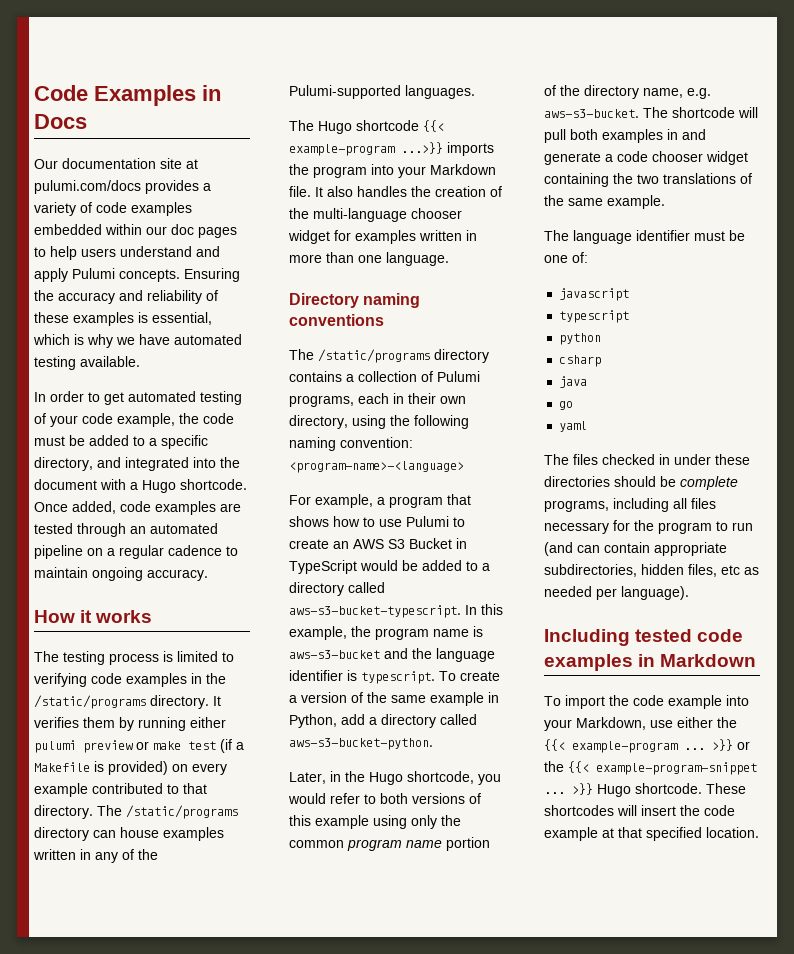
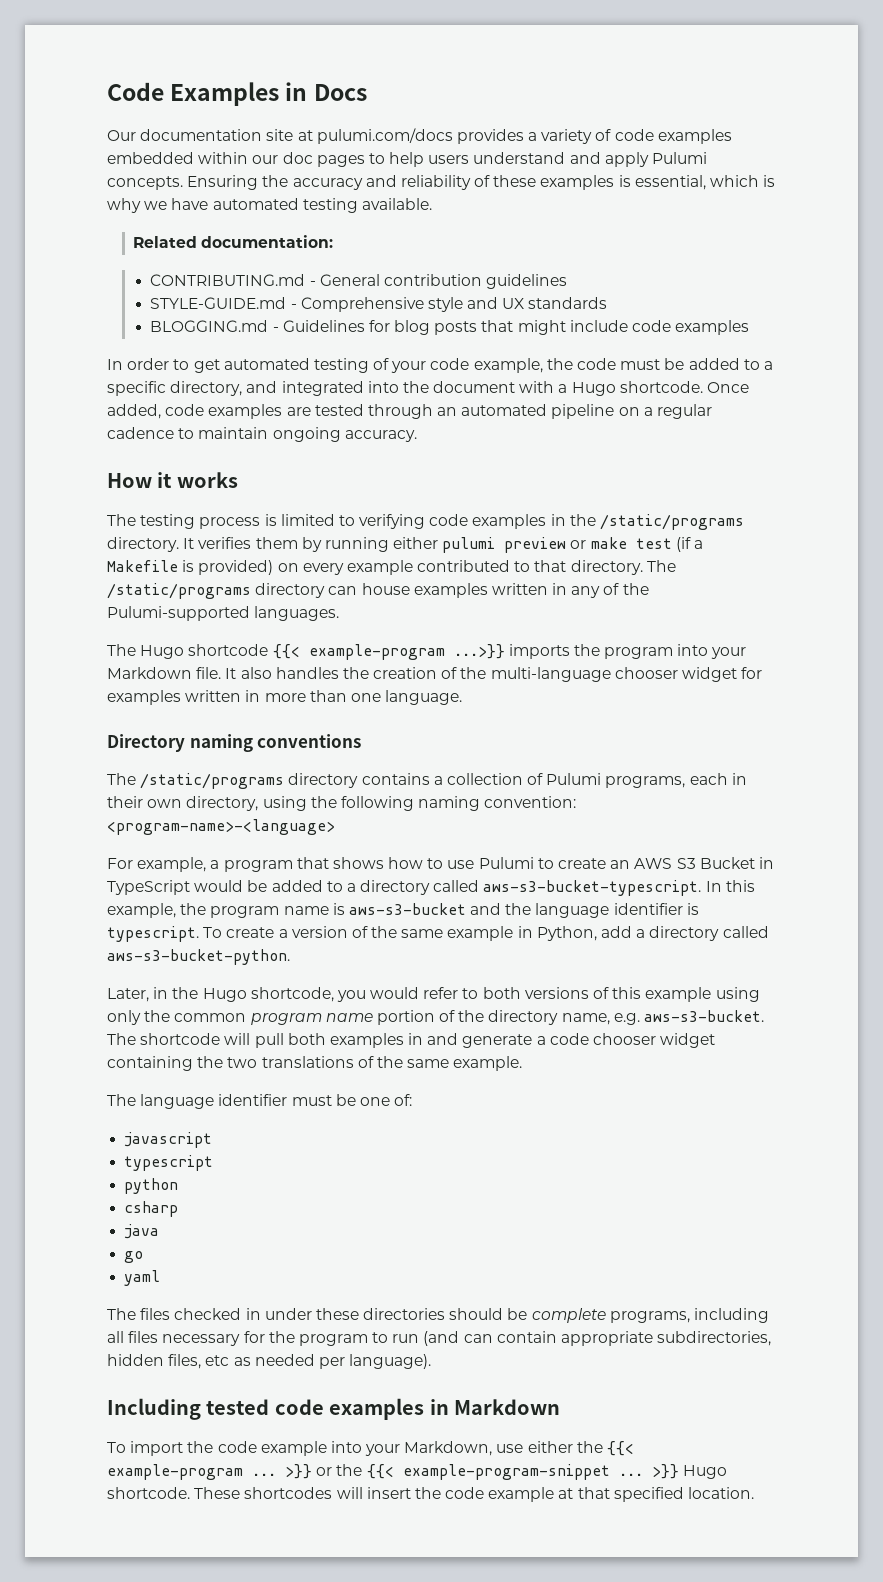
(140, 361) none -> [133,235,334,248] [150,274,568,289] [150,297,608,312] [150,320,750,335] // Related documentation: // CONTRIBUTING.md - General contribution guidelines // STYLE-GUIDE.md - Comprehensive style and UX standards // BLOGGING.md - Guidelines for blog posts that might include code examples

